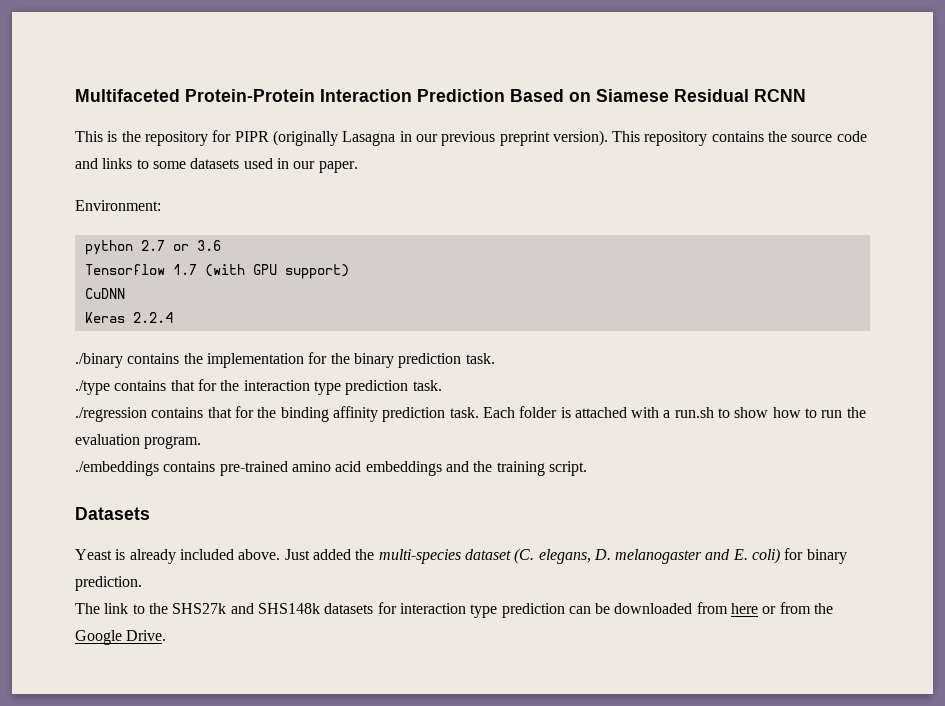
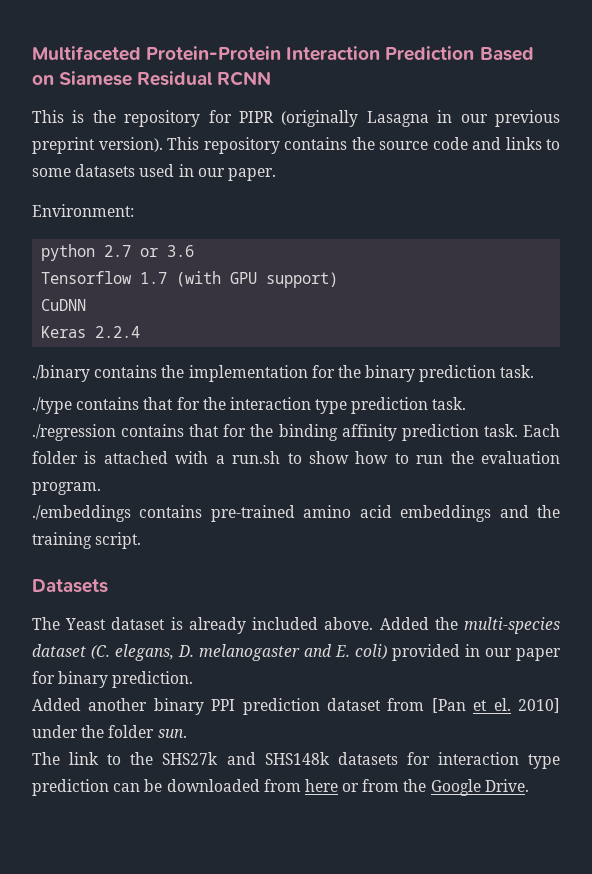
[75,549,112,560] Yeast -> [32,617,166,630] The Yeast dataset
[284,549,351,560] Just added -> [379,617,429,630] Added
(781, 556) none -> [392,644,561,661] provided in our paper
(142, 583) none -> [32,698,560,715] [32,725,187,738] // Added another binary PPI prediction dataset from [Pan et el. 2010] under the folder sun.

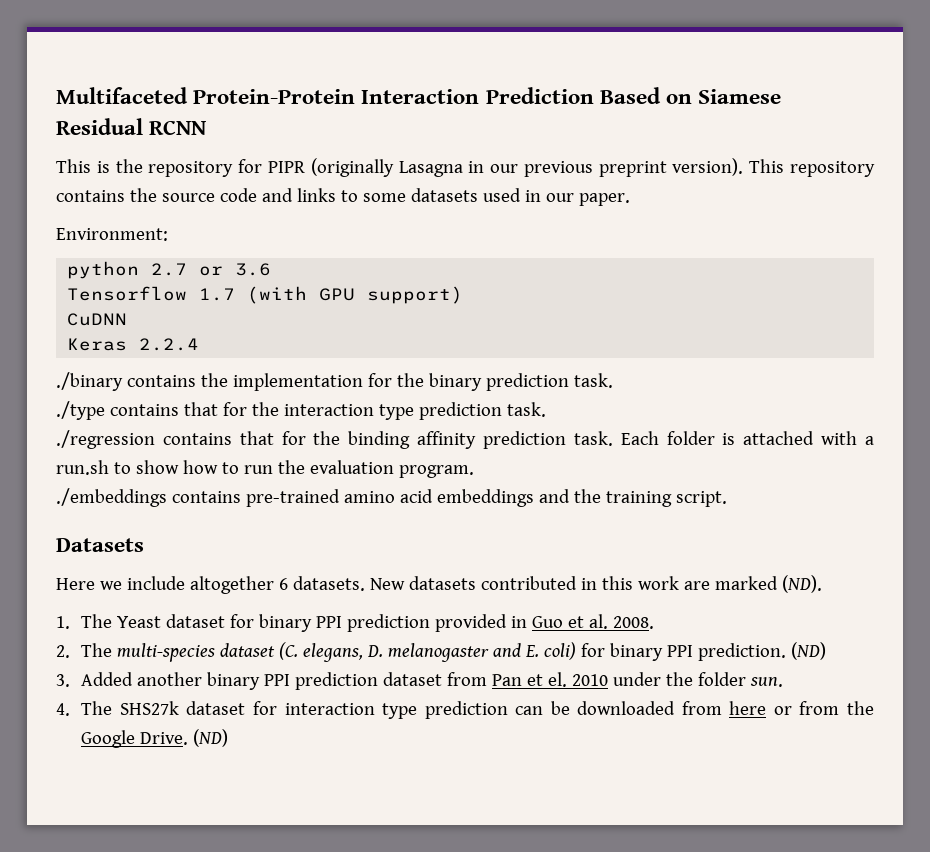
[32,617,458,634] The Yeast dataset is already included above. Added the -> [56,575,822,594] [56,614,655,632] [56,643,113,658] Here we include altogether 6 datasets. New datasets contributed in this work are marked (ND). // 1. The Yeast dataset for binary PPI prediction provided in Guo et al. 2008. // 2. The
[392,644,561,661] [32,671,109,688] provided in our paper for binary -> [581,643,694,661] for binary PPI
(194, 679) // -> [791,642,827,660] [56,674,70,687] (ND) // 3.
[431,698,466,713] [Pan -> [492,674,523,686] Pan
[517,698,560,713] 2010] -> [572,674,609,686] 2010
[32,752,398,765] The link to the SHS27k and SHS148k datasets -> [56,701,246,716] 4. The SHS27k dataset
(529, 785) none -> [193,729,229,747] (ND)

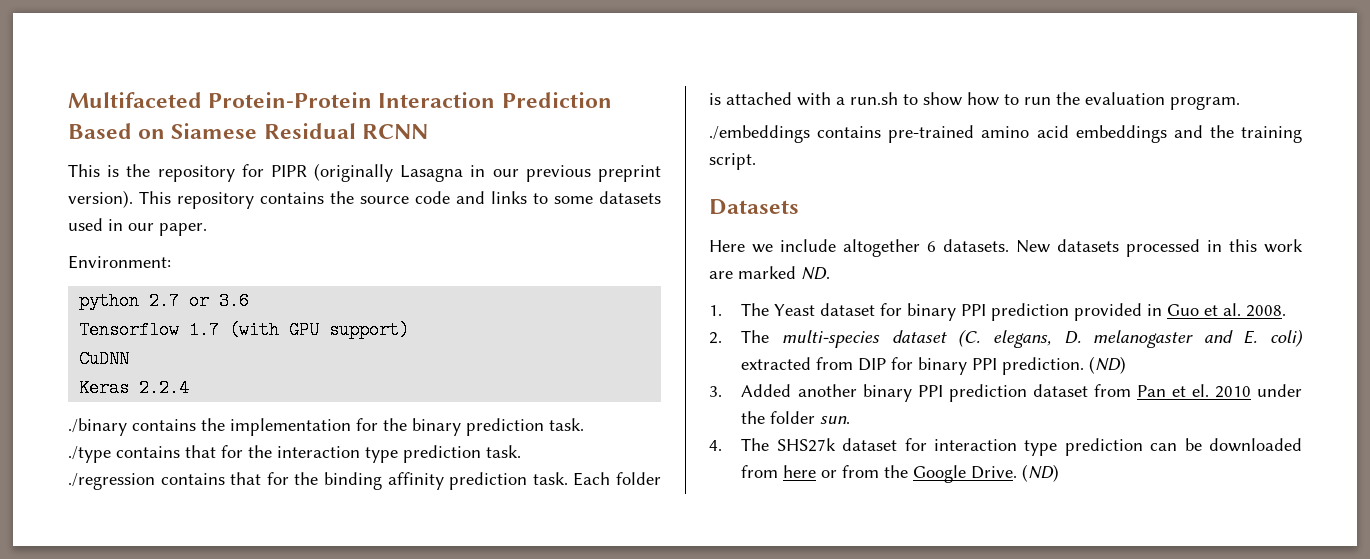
[480,576,577,590] contributed -> [1126,239,1200,257] processed
[781,575,822,593] (ND). -> [801,267,830,280] ND.
(577, 651) none -> [741,357,887,371] extracted from DIP

